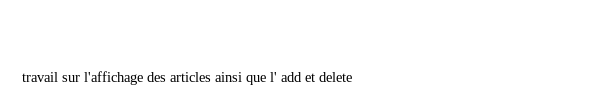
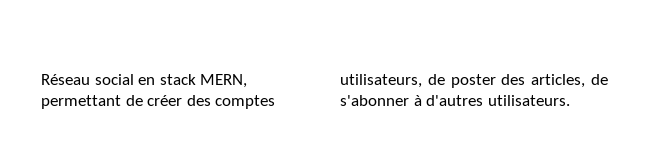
[22,71,352,85] travail sur l'affichage des articles ainsi que l' add et delete -> [41,74,248,88] [41,95,276,109] [340,74,608,88] [340,95,570,106] Réseau social en stack MERN, permettant de créer des comptes utilisateurs, de poster des articles, de s'abonner à d'autres utilisateurs.

